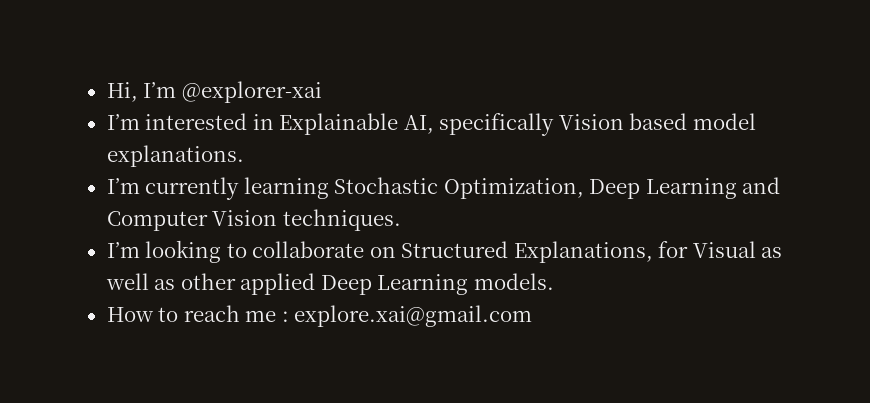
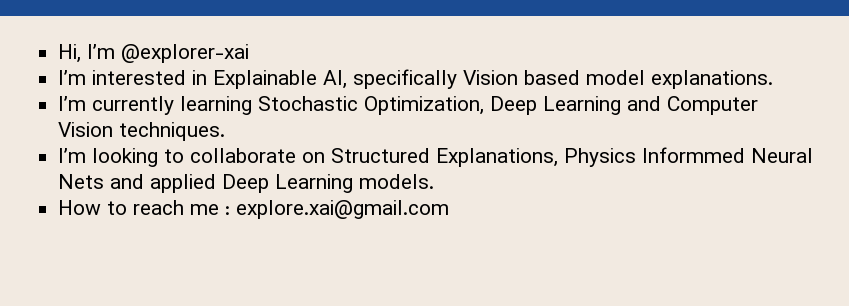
[658,241,783,258] [105,273,236,290] for Visual as well as other -> [564,147,814,167] [58,174,145,189] Physics Informmed Neural Nets and

